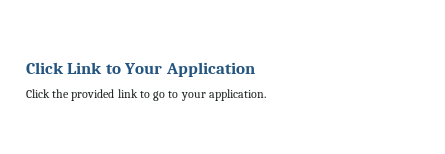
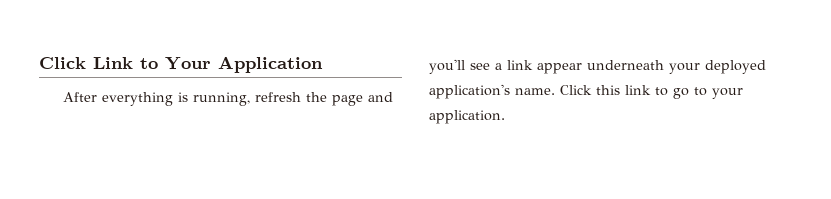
[26,89,115,101] Click the provided -> [63,92,394,106] [429,59,766,74] [429,84,620,99] After everything is running, refresh the page and you'll see a link appear underneath your deployed application's name. Click this

